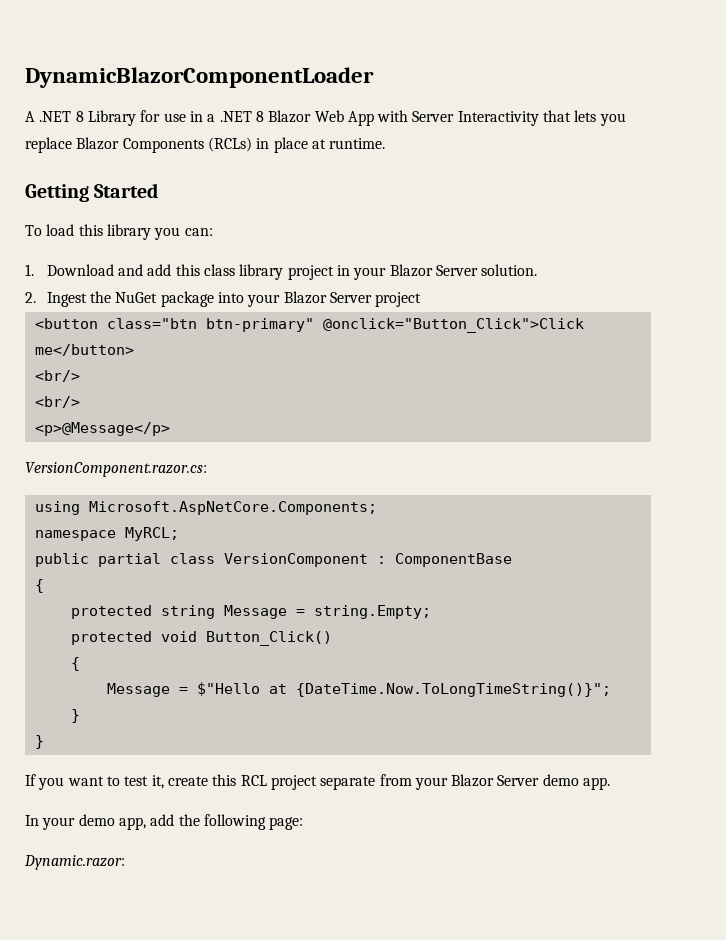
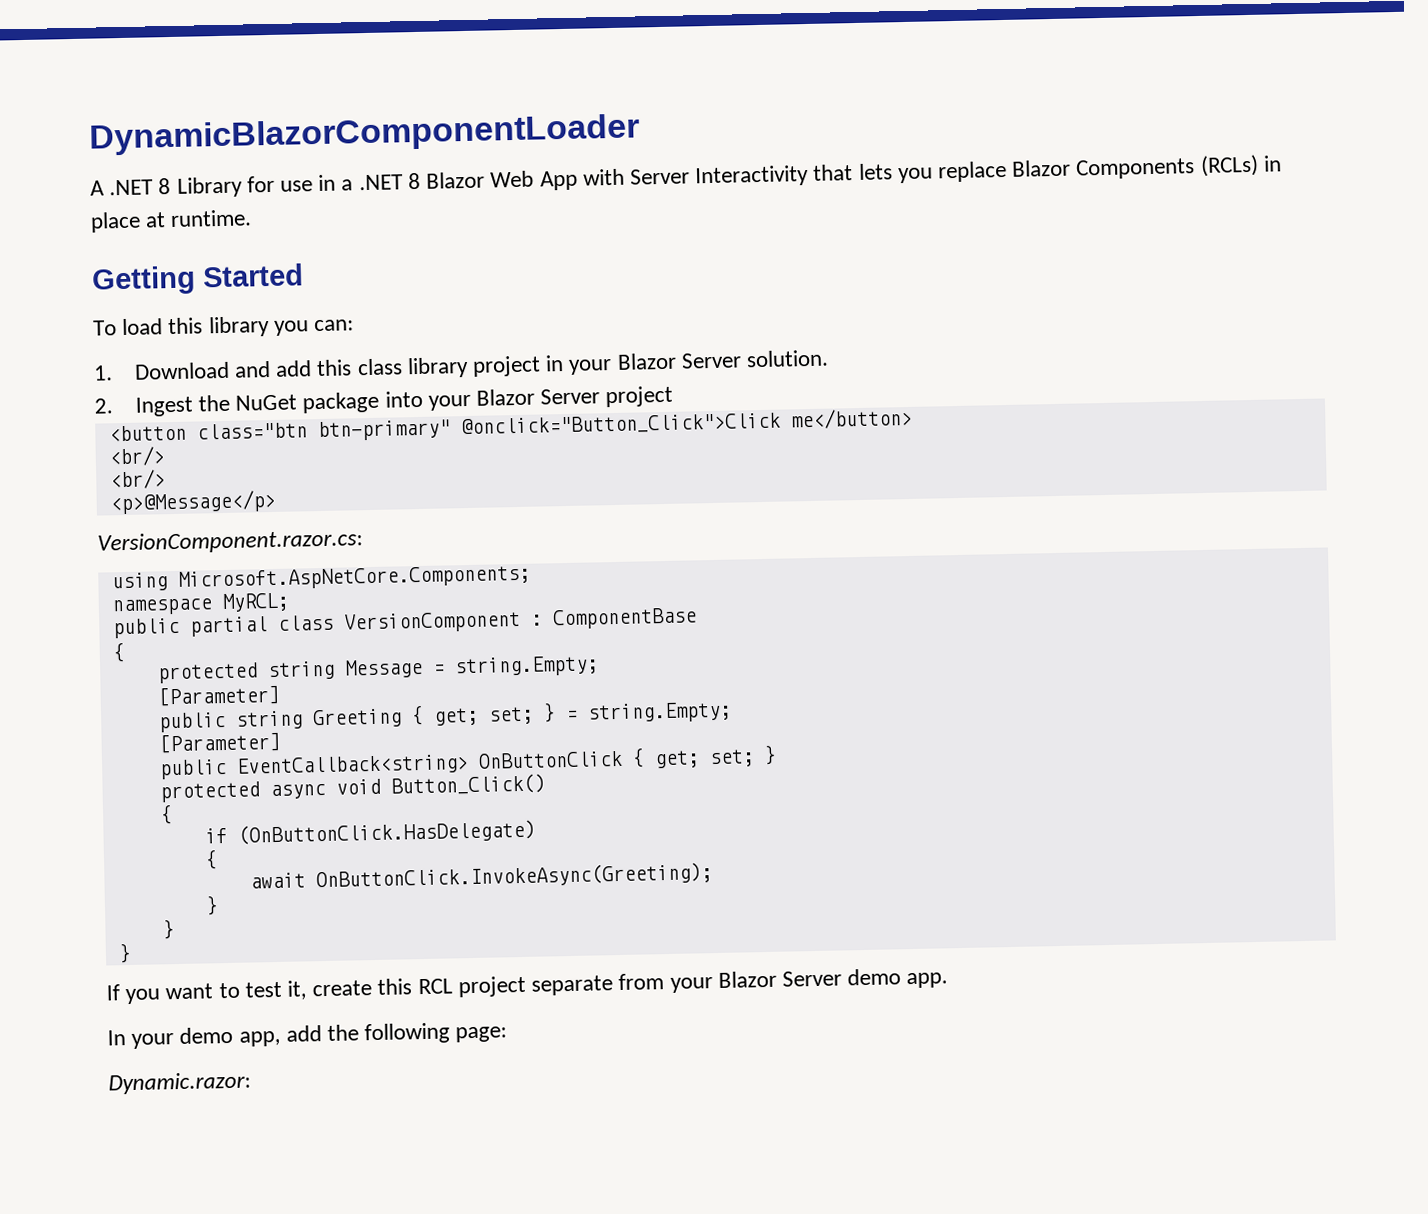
[70,631,152,645] // protected -> [157,684,280,707] [158,701,732,733] [158,731,281,754] [159,744,777,780] [159,781,326,803] // [Parameter] // public string Greeting { get; set; } = string.Empty; // [Parameter] // public EventCallback<string> OnButtonClick { get; set; } // protected async
[106,682,611,697] Message = $"Hello at {DateTime.Now.ToLongTimeString()}"; -> [204,819,536,846] [204,849,218,870] [249,862,713,891] [205,895,219,916] if (OnButtonClick.HasDelegate) // { // await OnButtonClick.InvokeAsync(Greeting); // }

